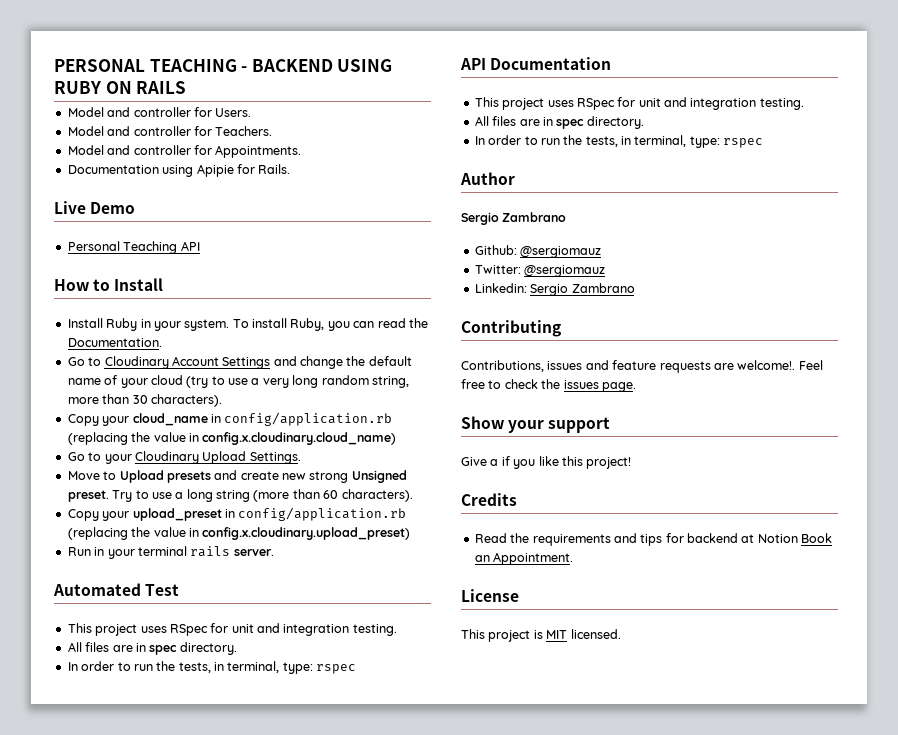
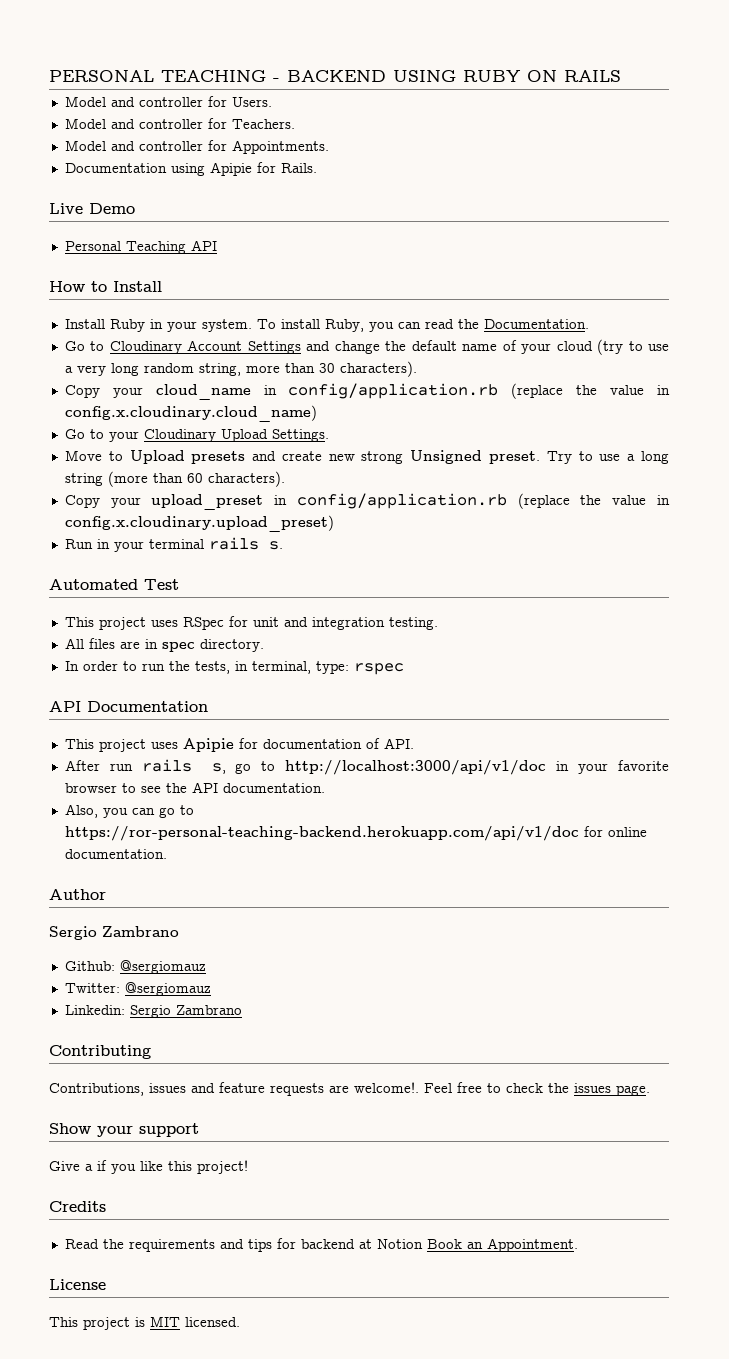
[67,432,128,445] (replacing -> [511,383,564,399] (replace
[67,527,128,540] (replacing -> [517,493,570,509] (replace
[233,549,274,556] server. -> [268,541,283,550] s.
[576,97,804,110] [474,116,644,129] [474,135,764,148] RSpec for unit and integration testing. // All files are in spec directory. // In order to run the tests, in terminal, type: rspec -> [182,738,414,752] [64,759,669,775] [64,782,325,793] [64,804,194,818] [64,826,647,841] [64,849,167,859] Apipie for documentation of API. // After run rails s, go to http://localhost:3000/api/v1/doc in your favorite browser to see the API documentation. // Also, you can go to https://ror-personal-teaching-backend.herokuapp.com/api/v1/doc for online documentation.

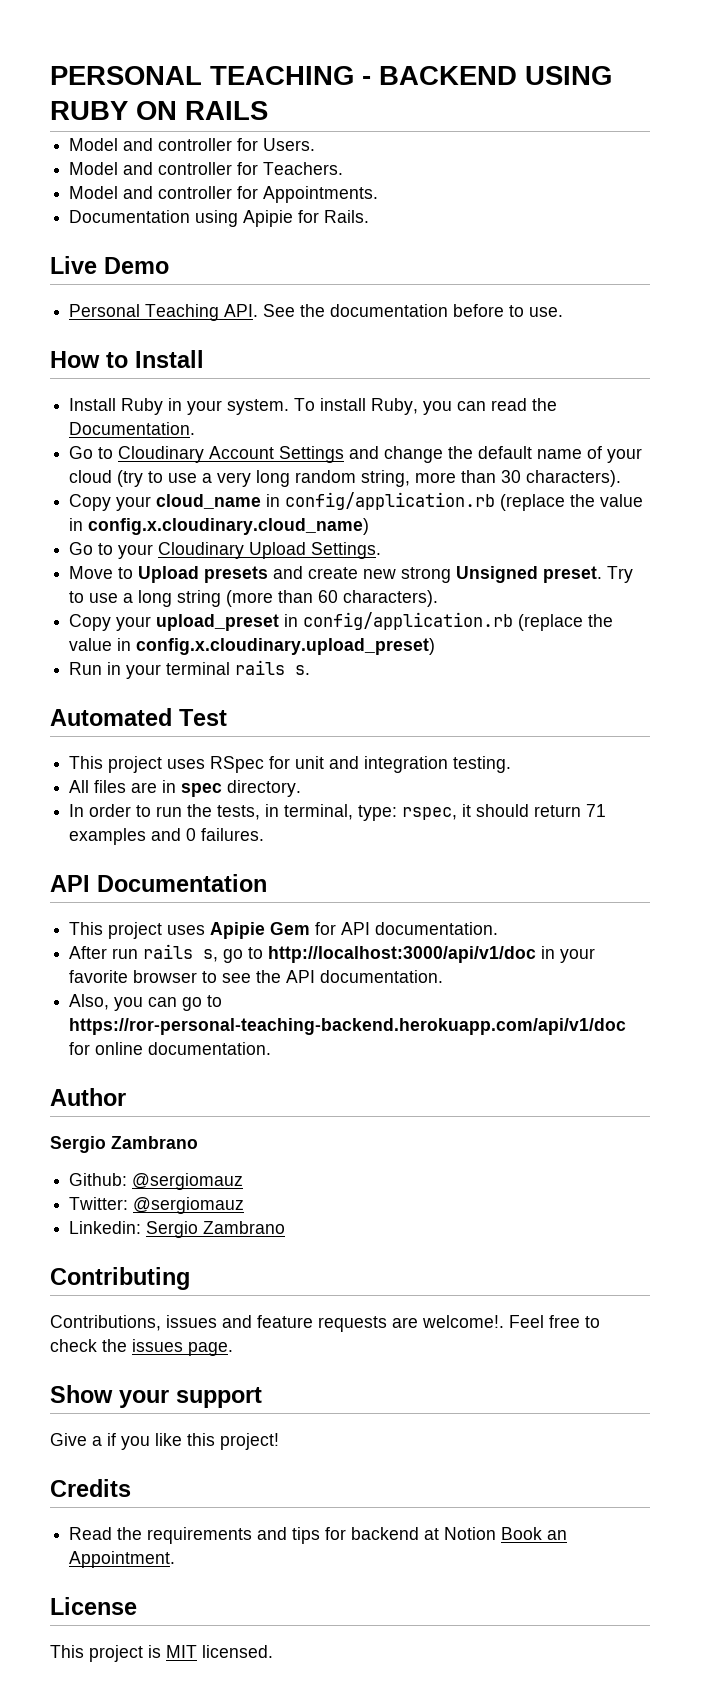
[190,240,217,251] API -> [224,304,564,317] API. See the documentation before to use.
[353,663,404,675] rspec -> [402,804,607,820] [69,828,265,845] rspec, it should return 71 examples and 0 failures.
[238,738,414,749] for documentation of API. -> [270,922,499,935] Gem for API documentation.

